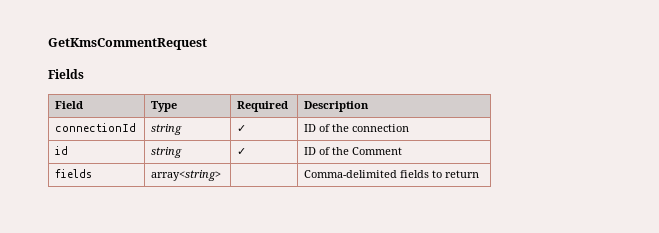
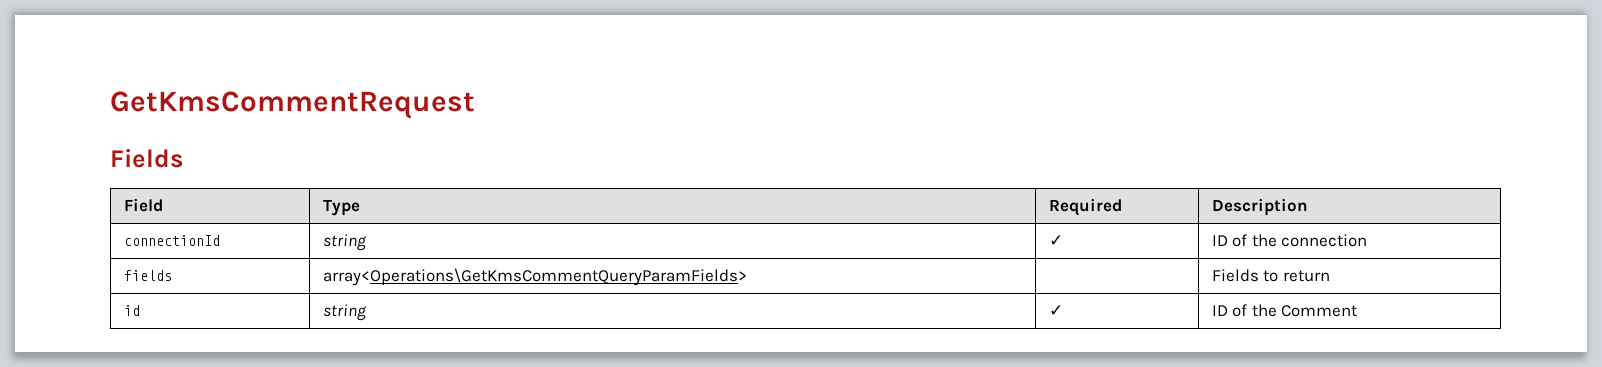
(410, 128) none -> [123,270,172,281] [322,268,747,286] [1211,269,1330,282] // fields | array<Operations\GetKmsCommentQueryParamFields> | | Fields to return
[55,169,93,178] [151,170,222,181] [304,170,480,178] // fields | array<string> | | Comma-delimited fields to return -> (1358, 311) none

